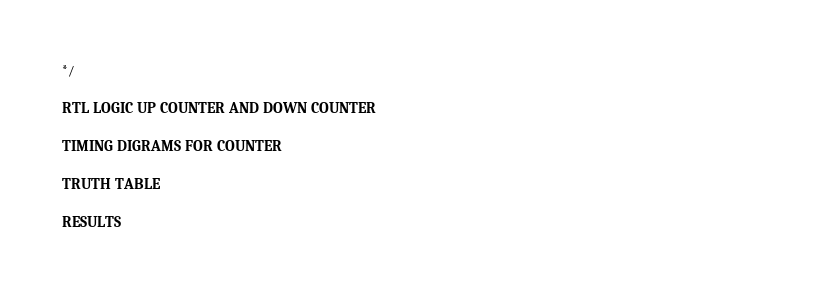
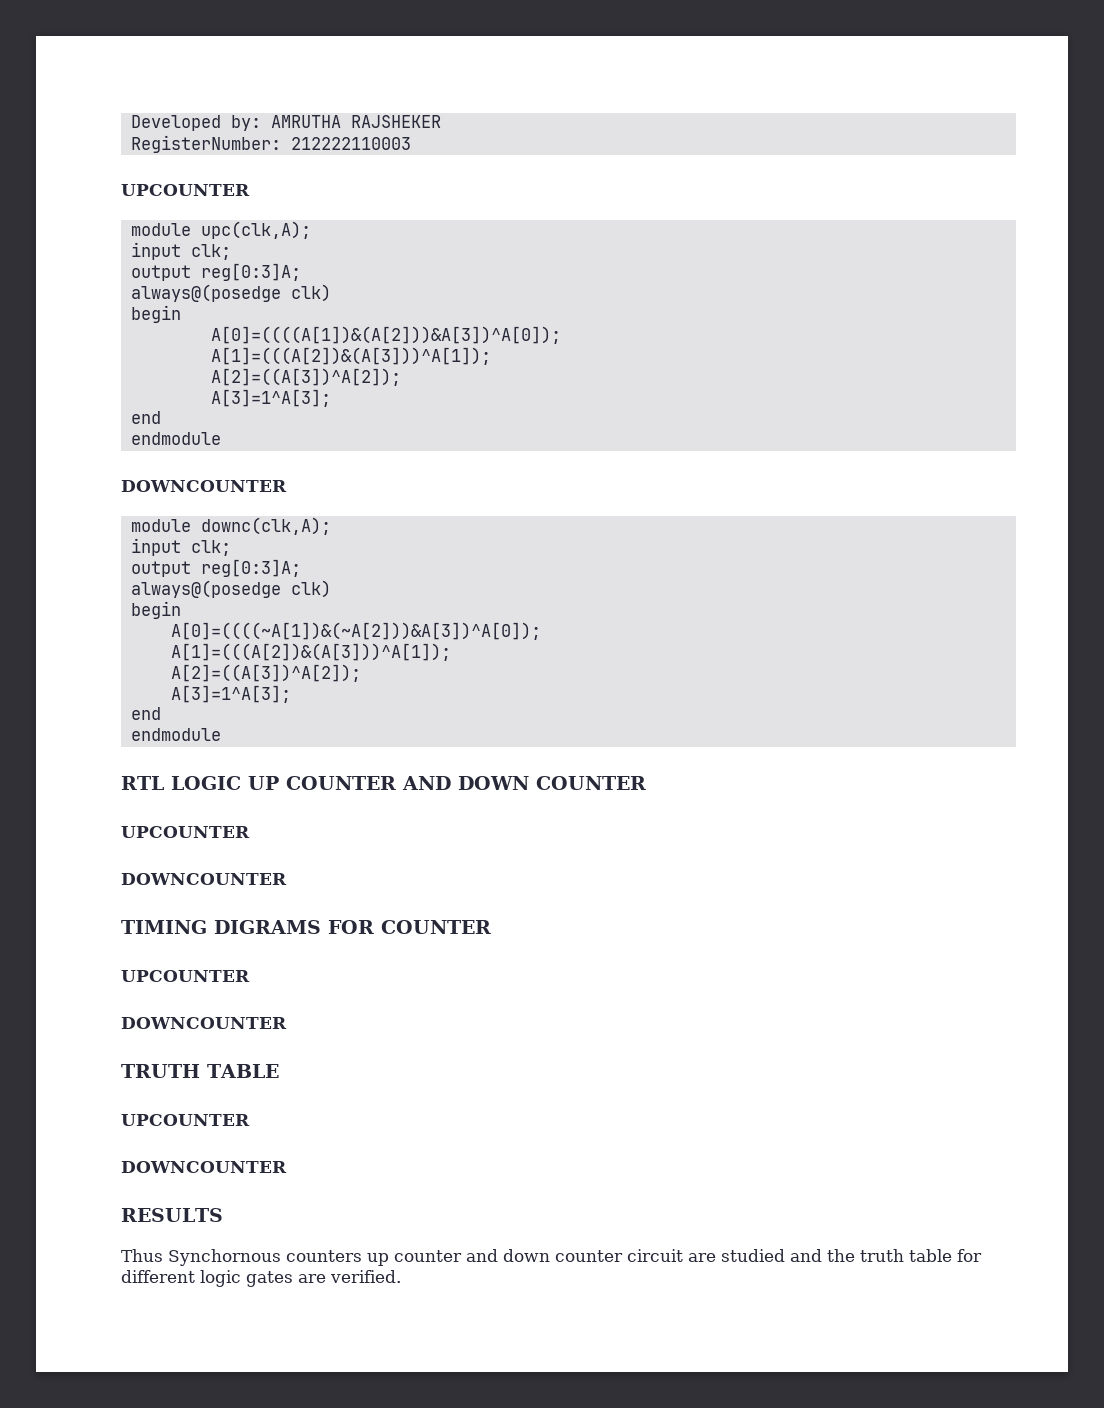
[62,65,74,77] */ -> [130,115,441,131] [130,135,411,153] [121,184,250,196] [130,221,311,239] [130,242,231,260] [130,263,301,281] [130,284,331,302] [130,305,181,323] [210,326,561,344] [210,347,491,365] [210,368,401,386] [210,389,331,407] [130,411,161,424] [130,432,221,445] [121,480,287,492] [130,517,331,535] [130,538,231,556] [130,559,301,577] [130,580,331,598] [130,601,181,619] [170,622,541,640] [170,643,451,661] [170,664,361,682] [170,685,291,703] [130,707,161,720] [130,728,221,741] Developed by: AMRUTHA RAJSHEKER // RegisterNumber: 212222110003 // UPCOUNTER // module upc(clk,A); // input clk; // output reg[0:3]A; // always@(posedge clk) // begin // A[0]=((((A[1])&(A[2]))&A[3])^A[0]); // A[1]=(((A[2])&(A[3]))^A[1]); // A[2]=((A[3])^A[2]); // A[3]=1^A[3]; // end // endmodule // DOWNCOUNTER // module downc(clk,A); // input clk; // output reg[0:3]A; // always@(posedge clk) // begin // A[0]=((((~A[1])&(~A[2]))&A[3])^A[0]); // A[1]=(((A[2])&(A[3]))^A[1]); // A[2]=((A[3])^A[2]); // A[3]=1^A[3]; // end // endmodule
(377, 107) none -> [121,826,250,838] [121,873,287,885] // UPCOUNTER // DOWNCOUNTER
(283, 145) none -> [121,970,250,982] [121,1017,287,1029] // UPCOUNTER // DOWNCOUNTER
(162, 183) none -> [121,1114,250,1126] [121,1161,287,1173] // UPCOUNTER // DOWNCOUNTER
(121, 221) none -> [121,1249,982,1266] [121,1270,401,1287] // Thus Synchornous counters up counter and down counter circuit are studied and the truth table for different logic gates are verified.

